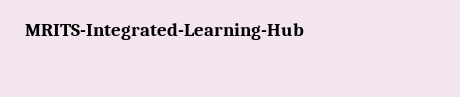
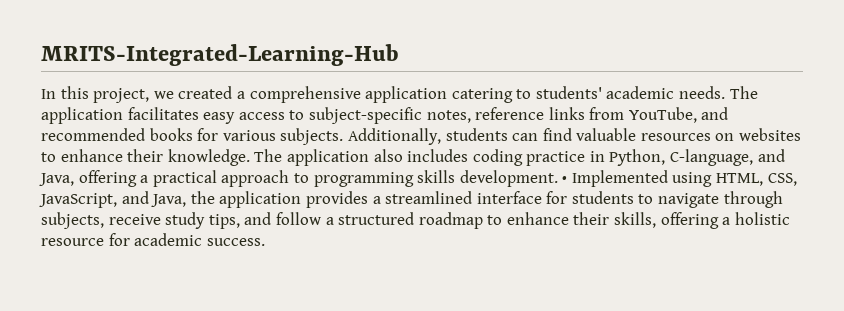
(304, 31) none -> [41,86,758,103] [41,107,729,124] [41,128,802,145] [41,149,785,166] [39,170,797,187] [39,191,783,208] [41,212,790,229] [41,233,265,246] // In this project, we created a comprehensive application catering to students' academic needs. The application facilitates easy access to subject-specific notes, reference links from YouTube, and recommended books for various subjects. Additionally, students can find valuable resources on websites to enhance their knowledge. The application also includes coding practice in Python, C-language, and Java, offering a practical approach to programming skills development. • Implemented using HTML, CSS, JavaScript, and Java, the application provides a streamlined interface for students to navigate through subjects, receive study tips, and follow a structured roadmap to enhance their skills, offering a holistic resource for academic success.

